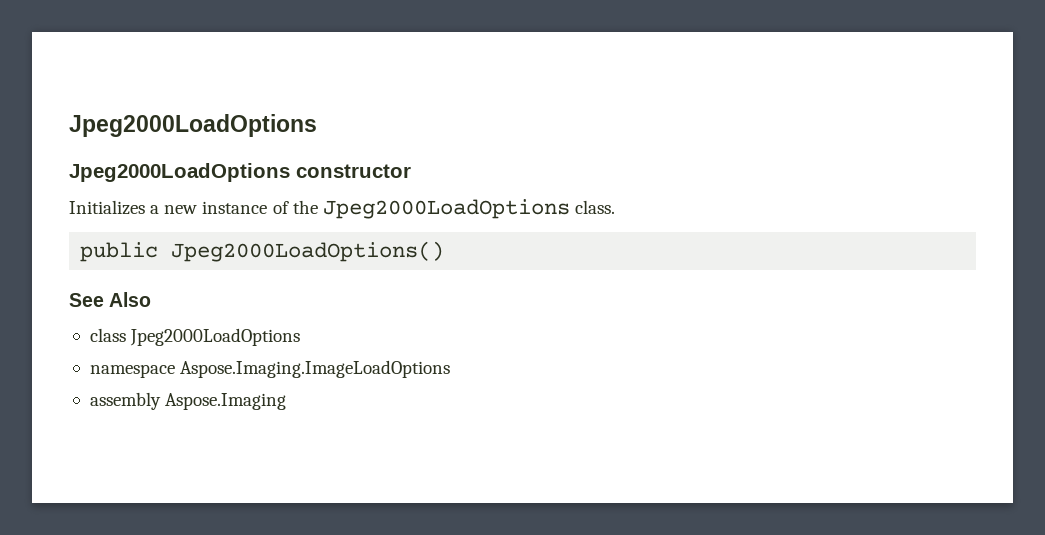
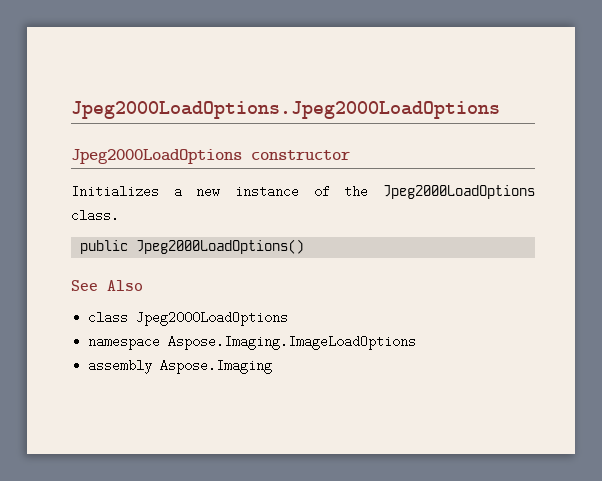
[69,114,317,137] Jpeg2000LoadOptions -> [71,101,500,119] Jpeg2000LoadOptions.Jpeg2000LoadOptions

